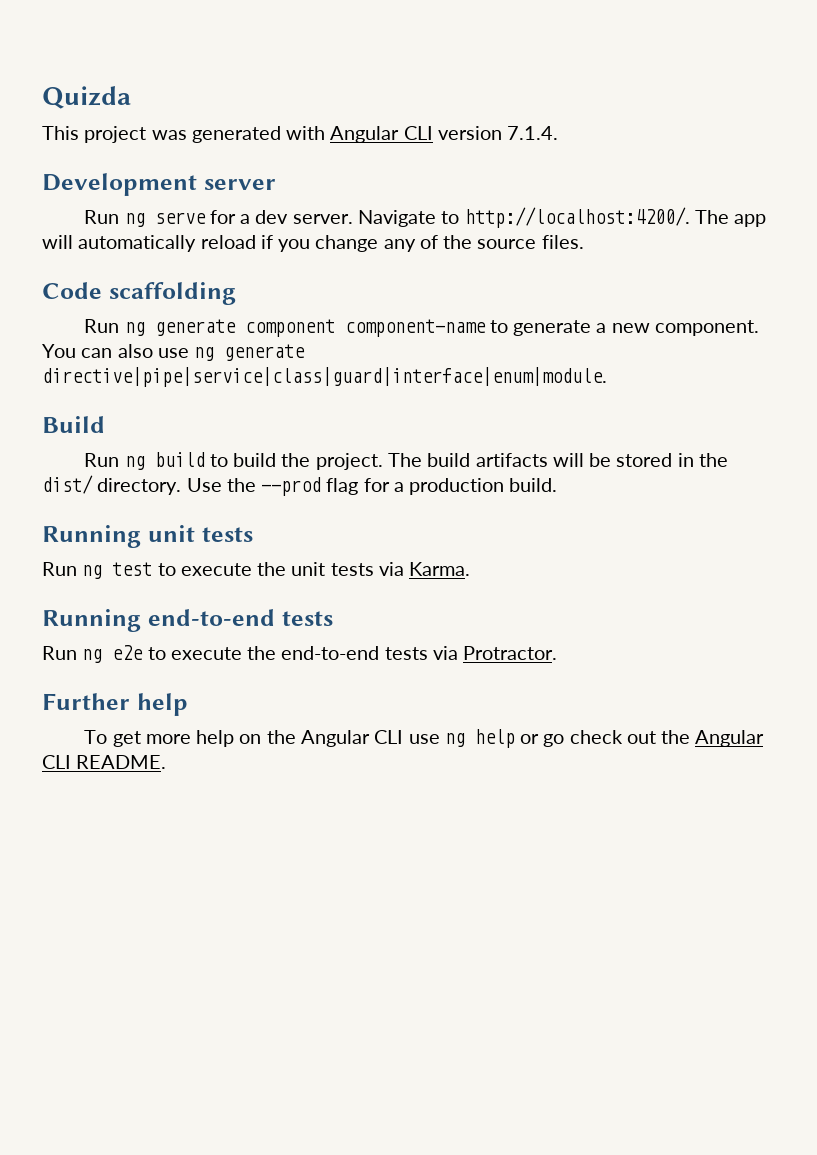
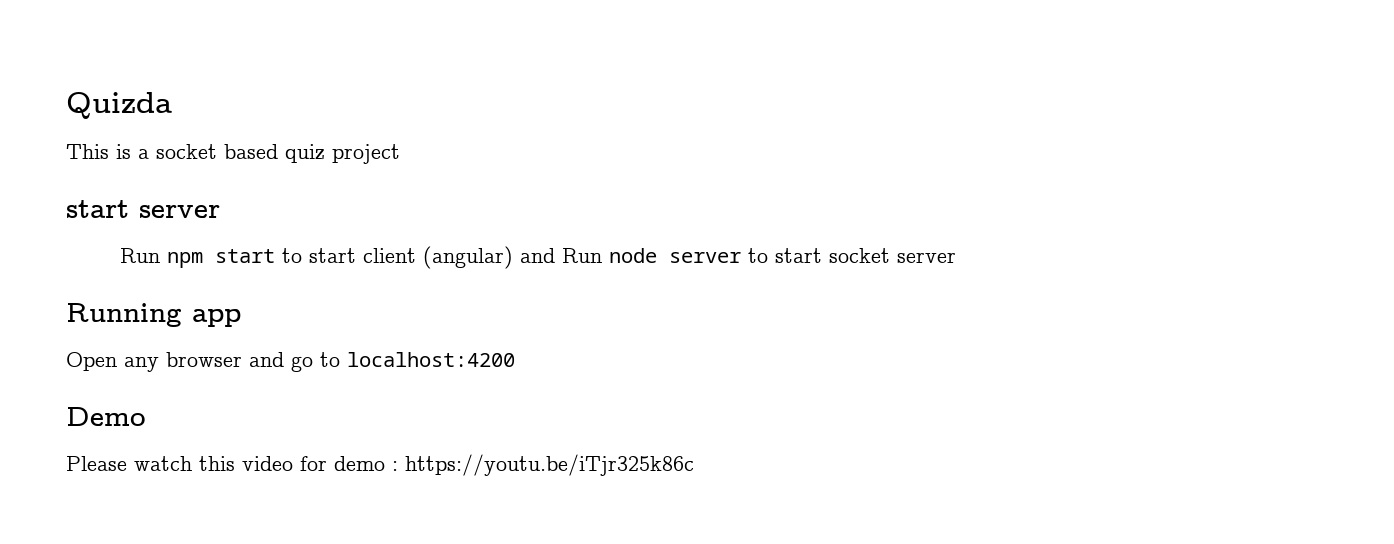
[84,126,559,143] [42,173,276,196] [84,207,767,228] [42,235,584,252] [42,282,236,305] [84,319,759,337] [42,344,306,361] [42,367,607,387] [42,416,105,433] [84,452,728,470] [42,475,558,496] [42,525,253,548] [42,562,471,579] [42,609,333,632] [42,645,558,663] [42,693,188,716] [84,729,765,748] [42,755,167,769] project was generated with Angular CLI version 7.1.4. // Development server // Run ng serve for a dev server. Navigate to http://localhost:4200/. The app will automatically reload if you change any of the source files. // Code scaffolding // Run ng generate component component-name to generate a new component. You can also use ng generate directive|pipe|service|class|guard|interface|enum|module. // Build // Run ng build to build the project. The build artifacts will be stored in the dist/ directory. Use the --prod flag for a production build. // Running unit tests // Run ng test to execute the unit tests via Karma. // Running end-to-end tests // Run ng e2e to execute the end-to-end tests via Protractor. // Further help // To get more help on the Angular CLI use ng help or go check out the Angular CLI README. -> [116,144,400,164] [66,200,220,218] [119,246,956,269] [66,303,241,327] [66,352,515,372] [66,407,146,426] [66,454,694,476] is a socket based quiz project // start server // Run npm start to start client (angular) and Run node server to start socket server // Running app // Open any browser and go to localhost:4200 // Demo // Please watch this video for demo : https://youtu.be/iTjr325k86c

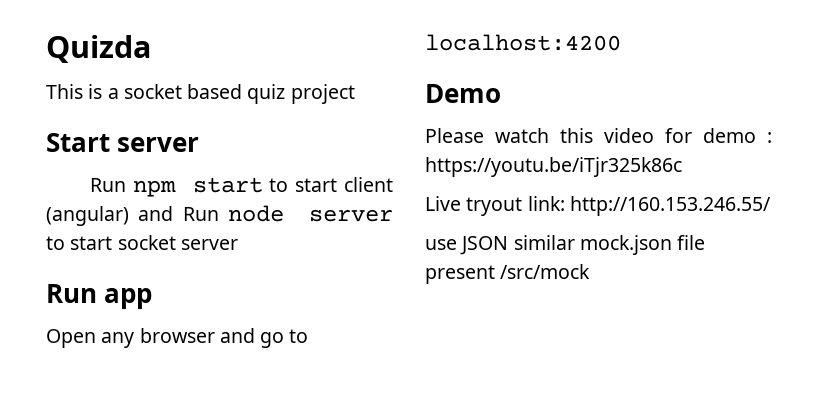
[66,200,129,218] start -> [46,133,110,152] Start
[66,303,182,327] Running -> [46,284,97,303] Run
(694, 465) none -> [425,196,771,216] [425,235,706,255] [425,264,591,284] // Live tryout link: http://160.153.246.55/ // use JSON similar mock.json file present /src/mock

